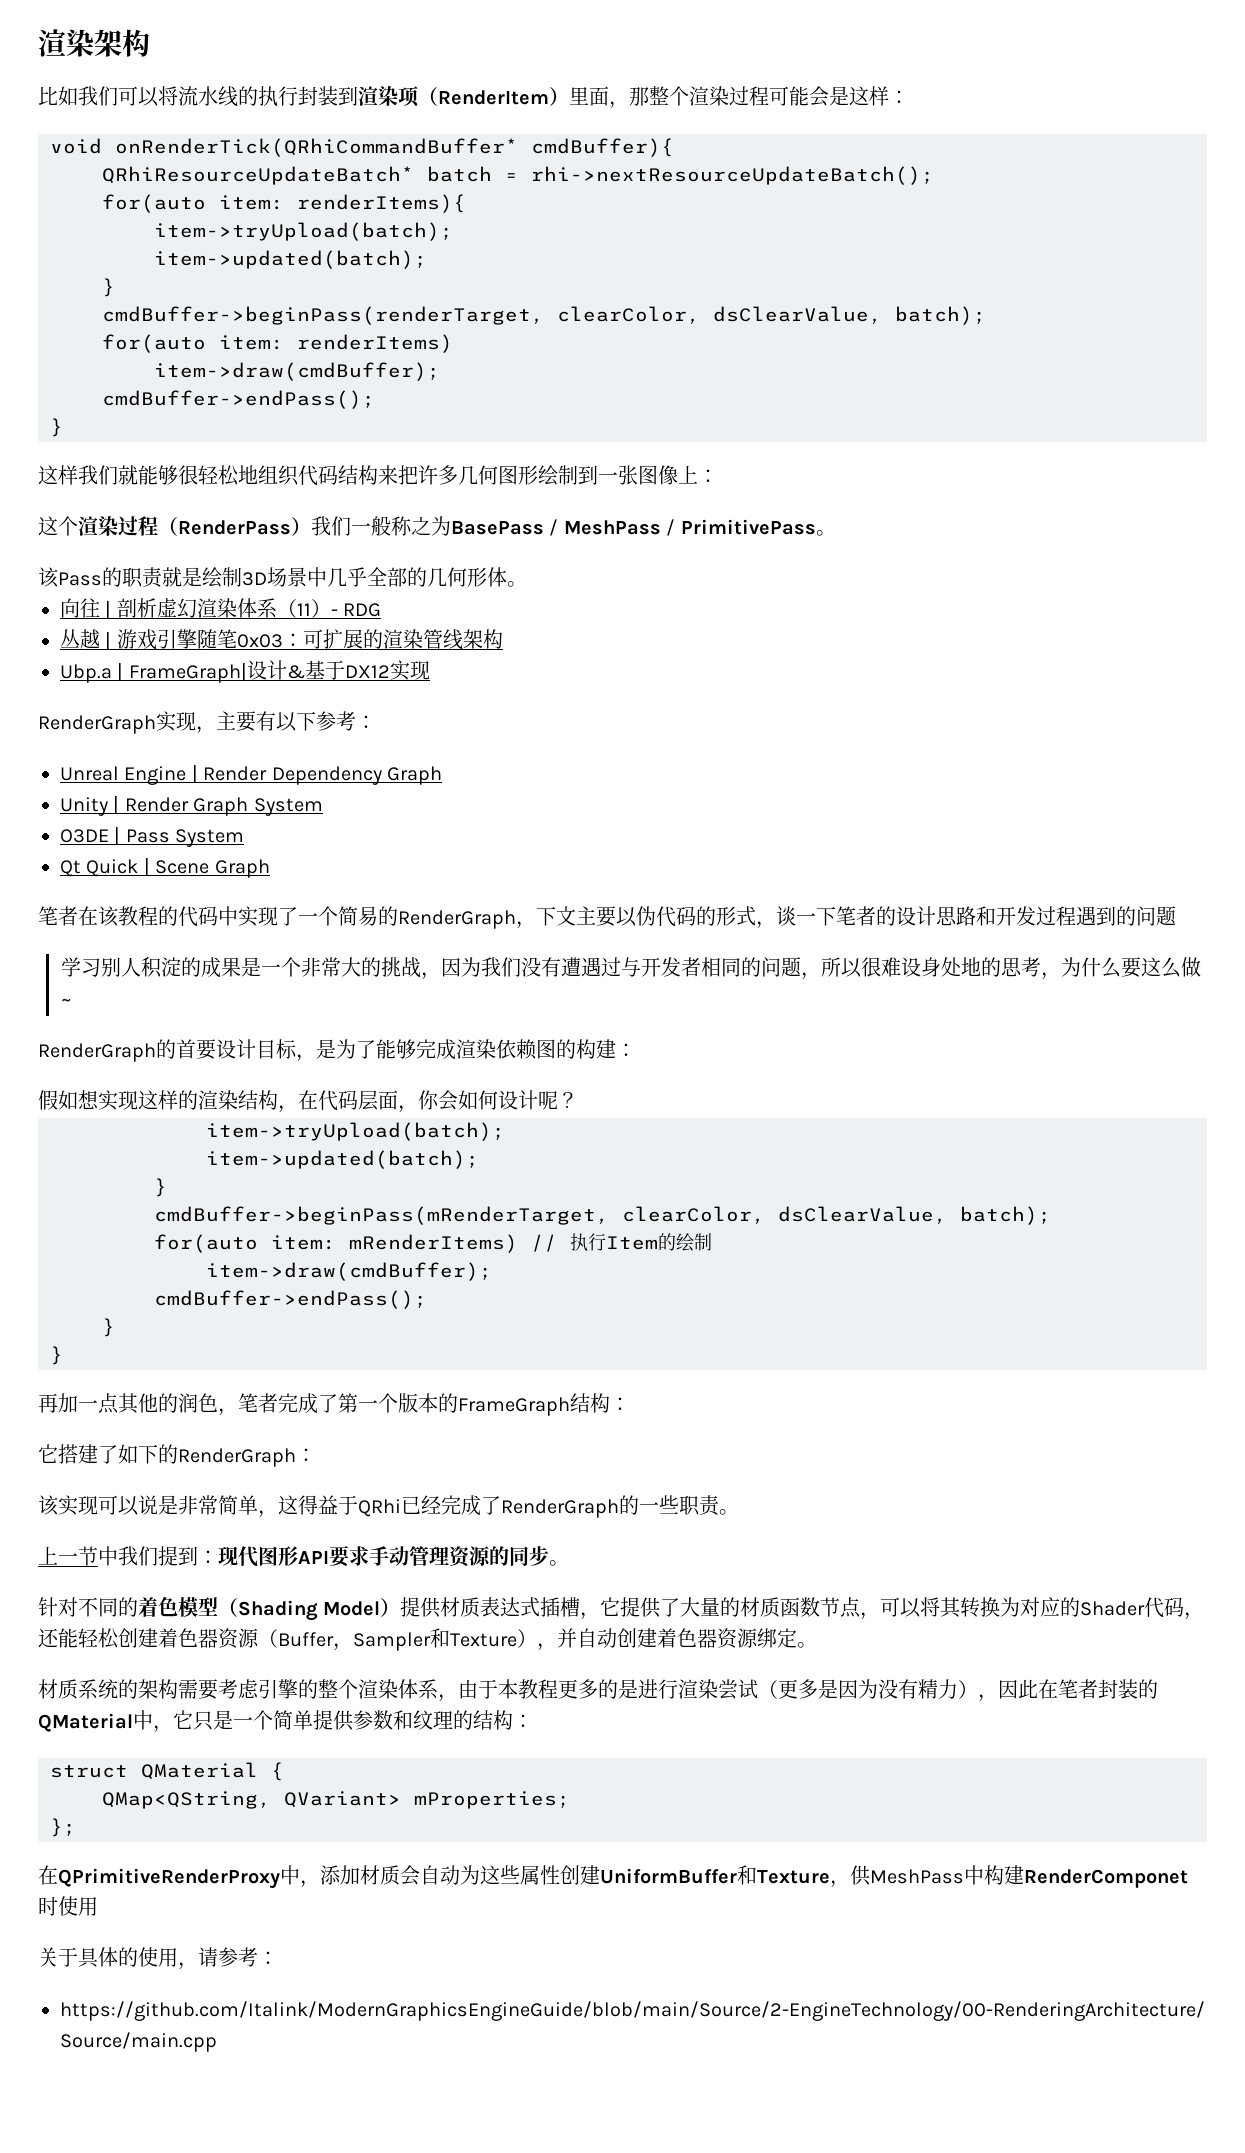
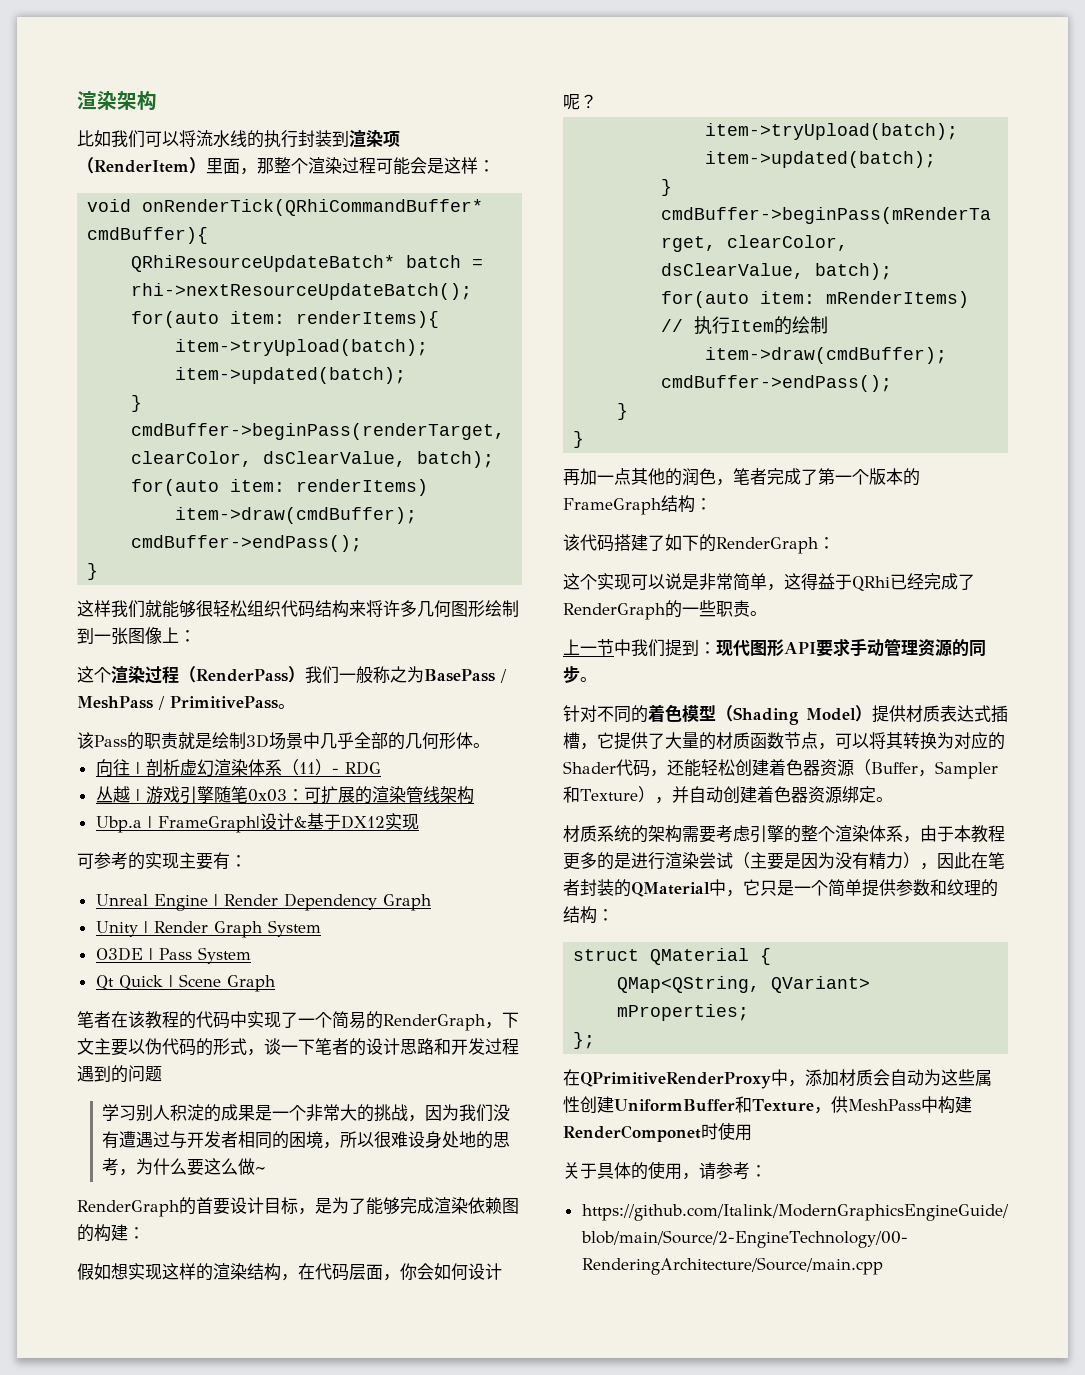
[238,465,258,484] 地 -> (247, 608) none
[398,465,418,485] 把 -> [366,600,383,617] 将
[38,711,356,734] RenderGraph实现，主要有以下参考 -> [77,852,230,870] 可参考的实现主要有
[760,957,801,977] 问题 -> [288,1131,323,1149] 困境
[38,1444,58,1463] 它 -> [563,534,614,552] 该代码
[38,1495,59,1516] 该 -> [563,573,597,590] 这个
[778,1679,818,1699] 更多 -> [750,852,784,870] 主要

